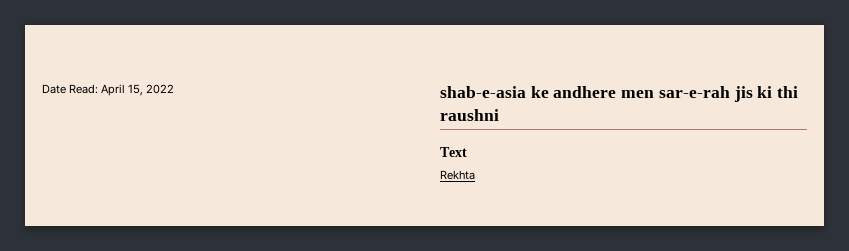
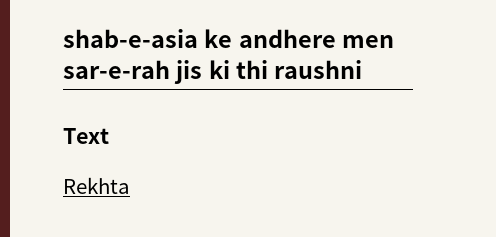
[42,84,175,96] Date Read: April 15, 2022 // -> (63, 38) none

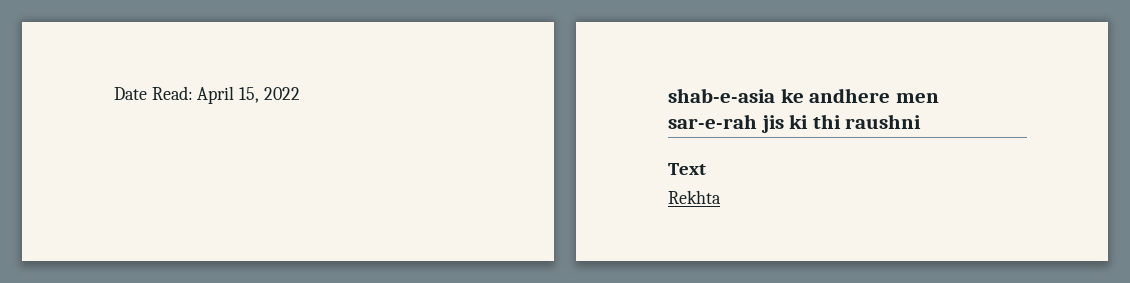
(63, 38) none -> [114,86,300,104] Date Read: April 15, 2022 //

